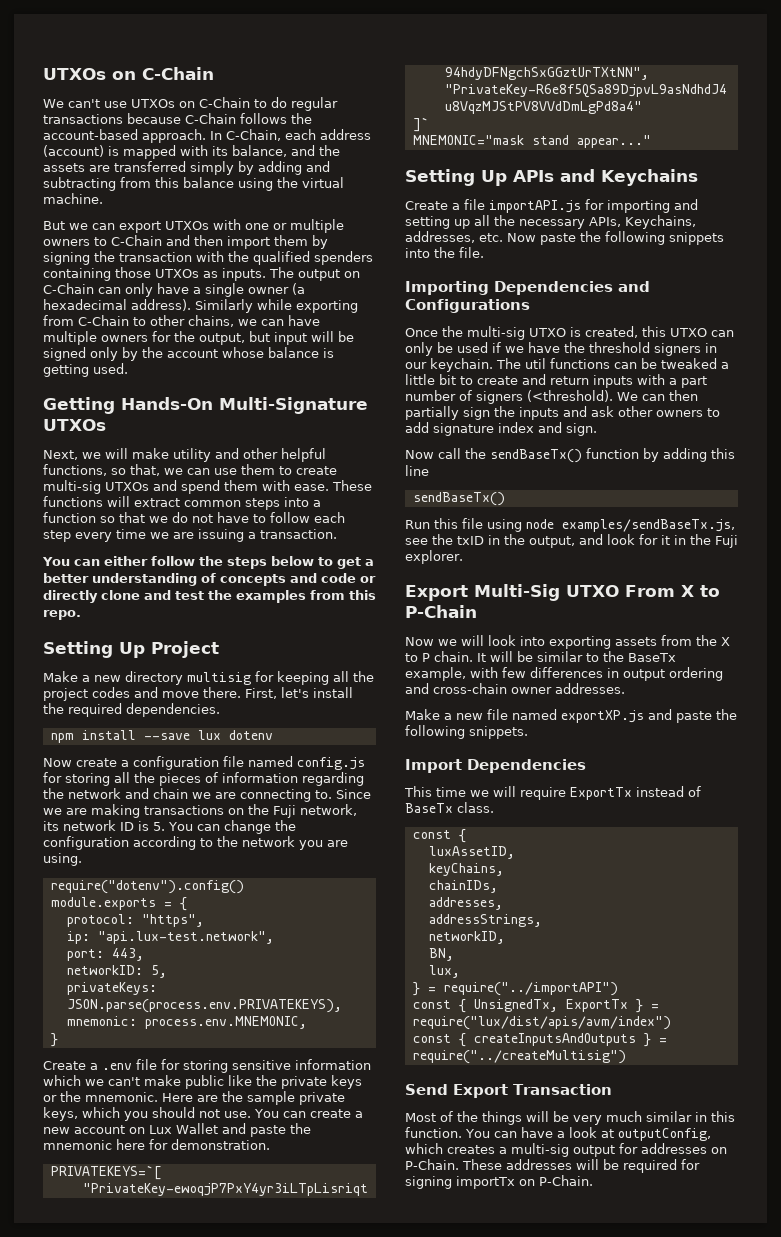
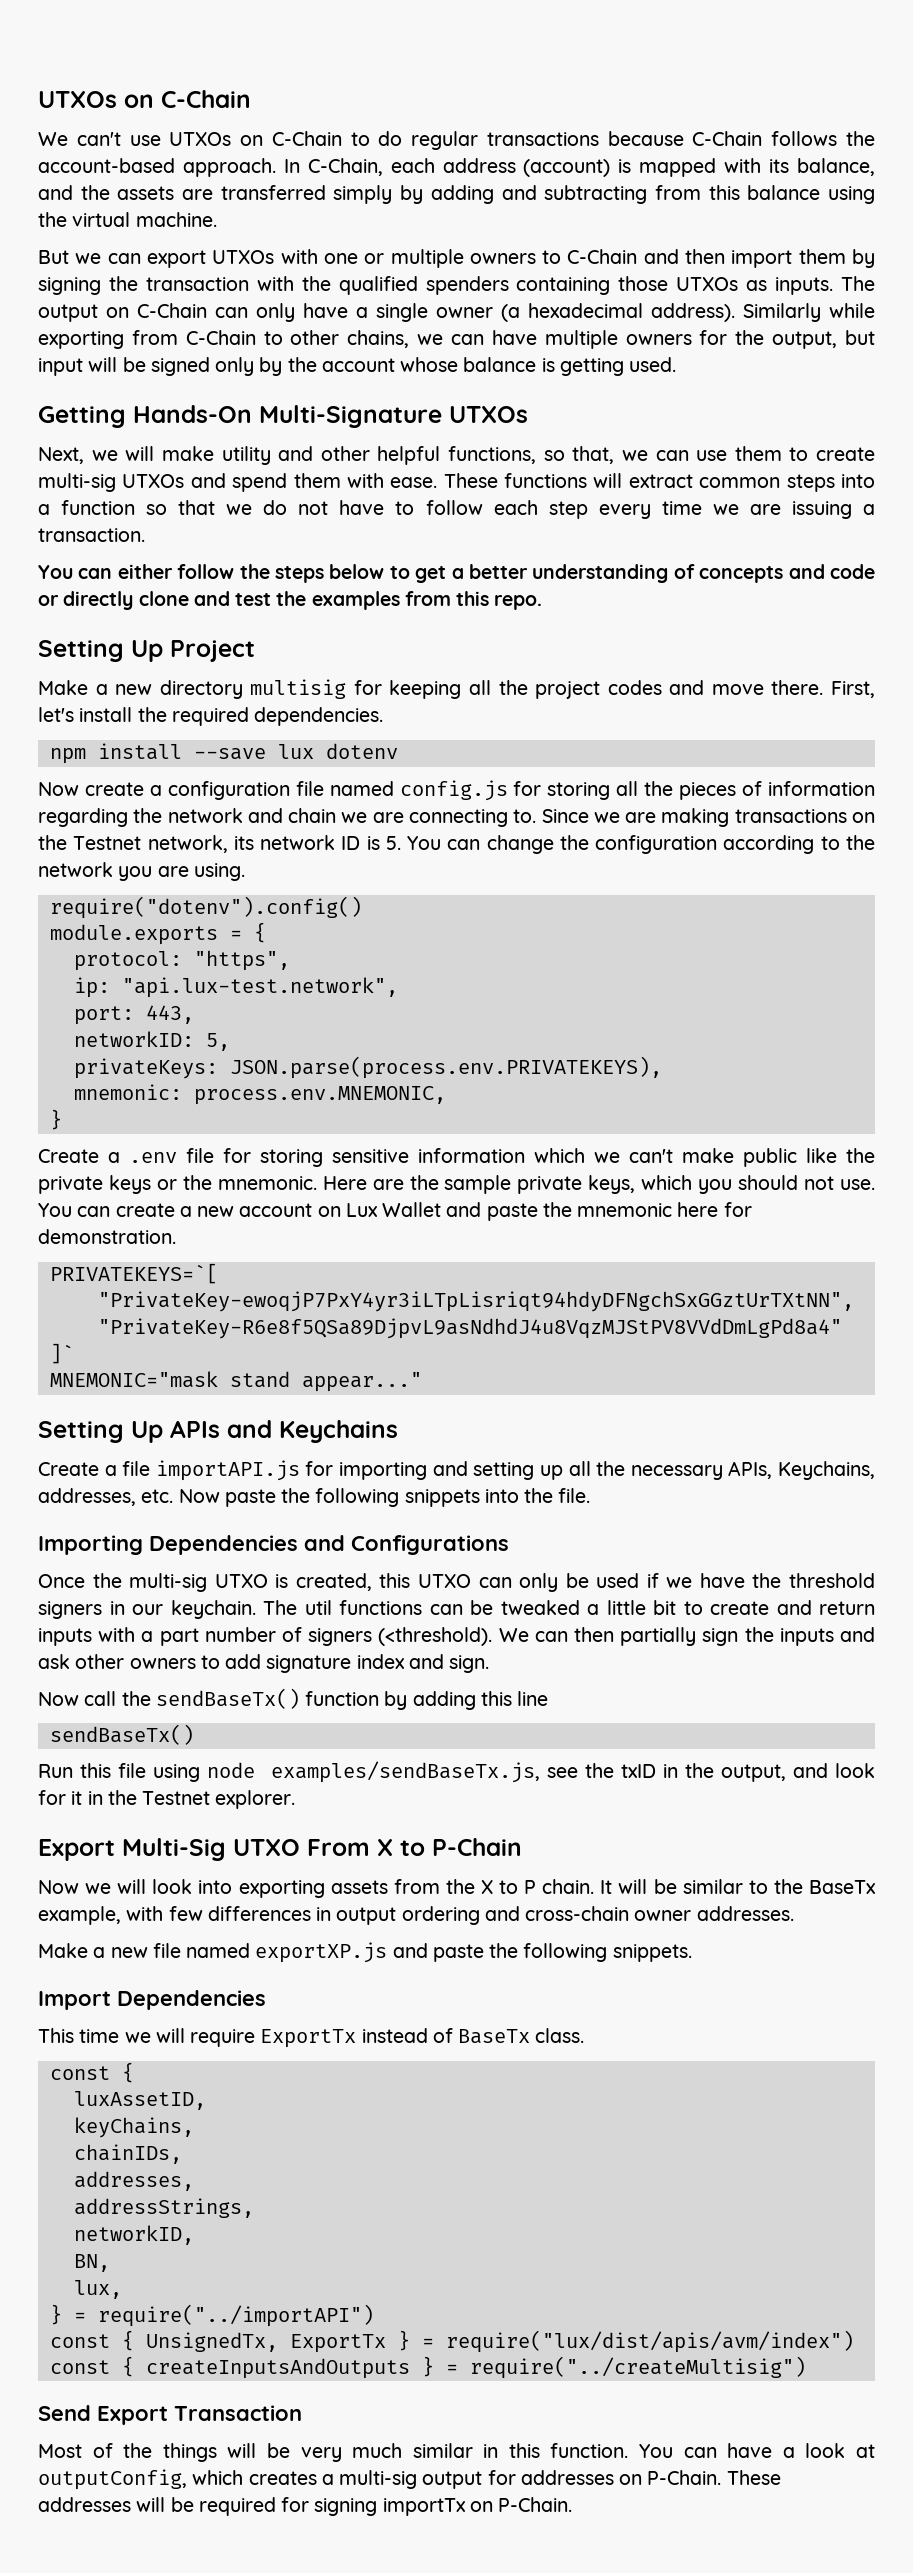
[273,805,296,818] Fuji -> [73,836,142,850] Testnet
[715,535,738,548] Fuji -> [142,1791,211,1805] Testnet

